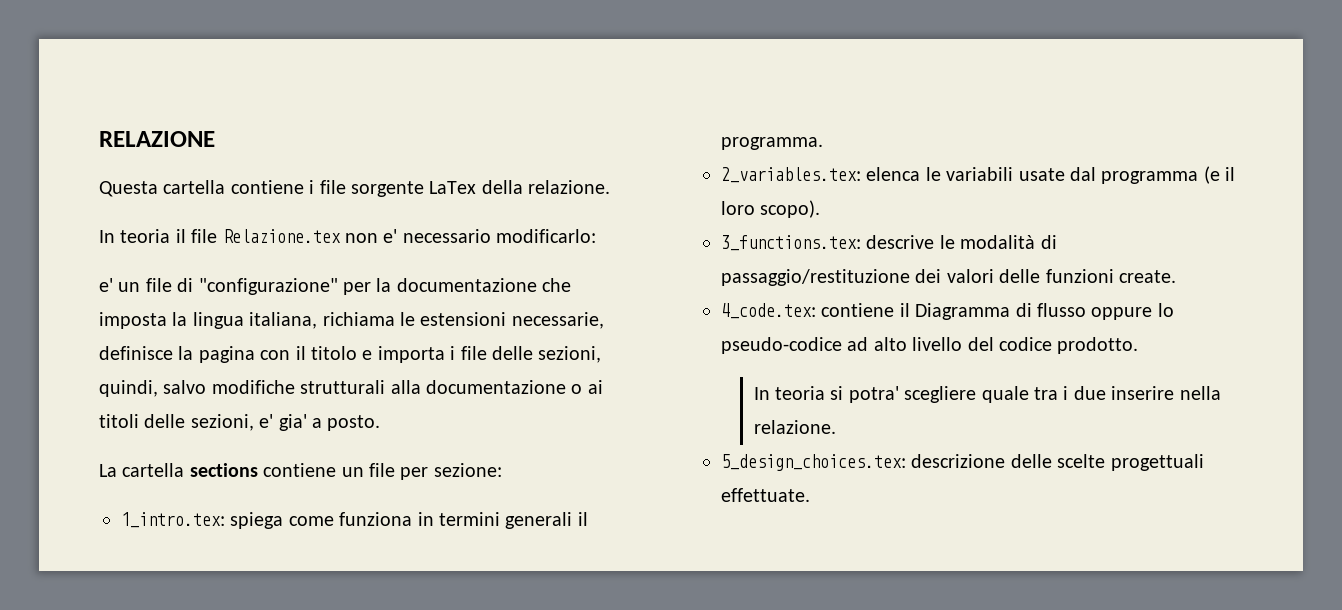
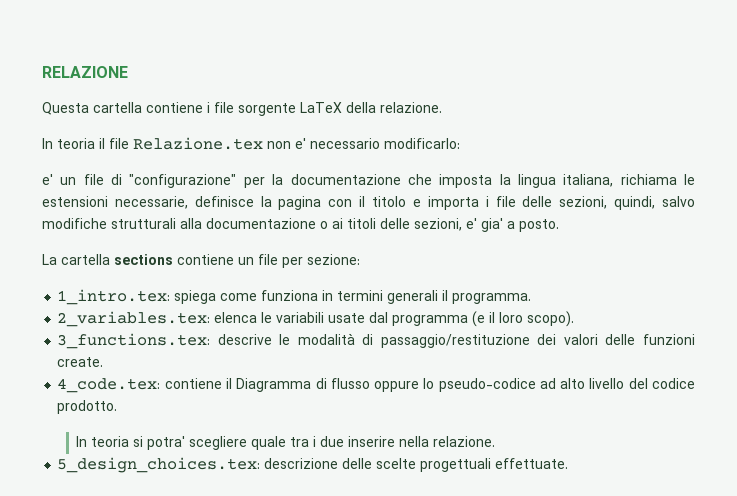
[429,181,477,194] LaTex -> [300,102,342,113] LaTeX

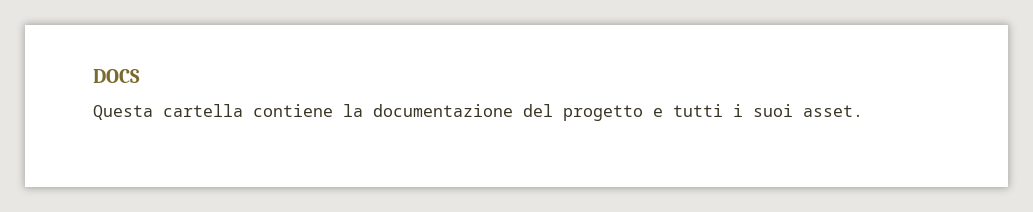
[42,66,128,78] RELAZIONE -> [93,69,140,83] DOCS
[207,102,442,116] [42,137,460,150] [42,174,695,188] [42,196,696,210] [42,218,559,232] [42,254,360,268] [57,289,532,305] [57,311,575,327] [57,333,695,349] [57,357,104,367] [57,378,695,393] [57,400,118,414] [76,436,496,450] [57,457,569,473] i file sorgente LaTeX della relazione. // In teoria il file Relazione.tex non e' necessario modificarlo: // e' un file di "configurazione" per la documentazione che imposta la lingua italiana, richiama le estensioni necessarie, definisce la pagina con il titolo e importa i file delle sezioni, quindi, salvo modifiche strutturali alla documentazione o ai titoli delle sezioni, e' gia' a posto. // La cartella sections contiene un file per sezione: // 1_intro.tex: spiega come funziona in termini generali il programma. // 2_variables.tex: elenca le variabili usate dal programma (e il loro scopo). // 3_functions.tex: descrive le modalità di passaggio/restituzione dei valori delle funzioni create. // 4_code.tex: contiene il Diagramma di flusso oppure lo pseudo-codice ad alto livello del codice prodotto. // In teoria si potra' scegliere quale tra i due inserire nella relazione. // 5_design_choices.tex: descrizione delle scelte progettuali effettuate. -> [343,104,863,121] la documentazione del progetto e tutti i suoi asset.

